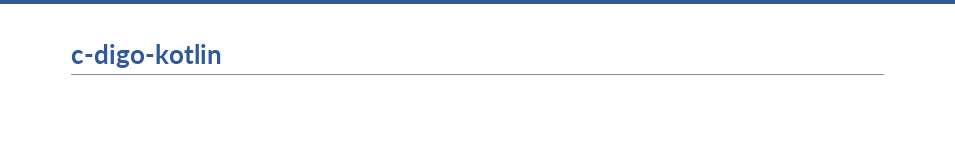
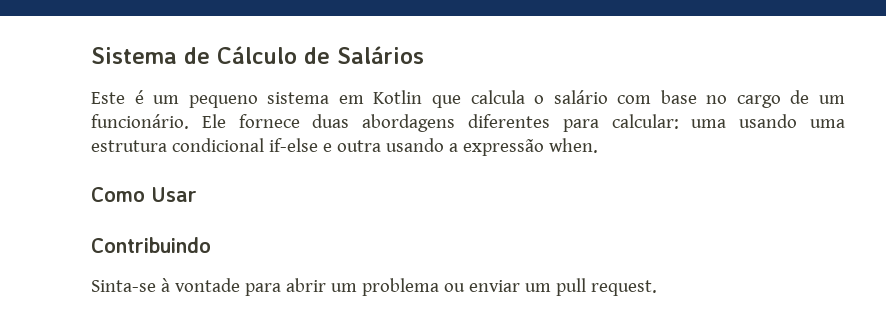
[71,44,222,68] c-digo-kotlin -> [91,46,424,64] [91,90,845,108] [91,114,845,132] [91,138,598,156] [91,187,197,202] [91,237,211,253] [91,278,657,296] Sistema de Cálculo de Salários // Este é um pequeno sistema em Kotlin que calcula o salário com base no cargo de um funcionário. Ele fornece duas abordagens diferentes para calcular: uma usando uma estrutura condicional if-else e outra usando a expressão when. // Como Usar // Contribuindo // Sinta-se à vontade para abrir um problema ou enviar um pull request.

